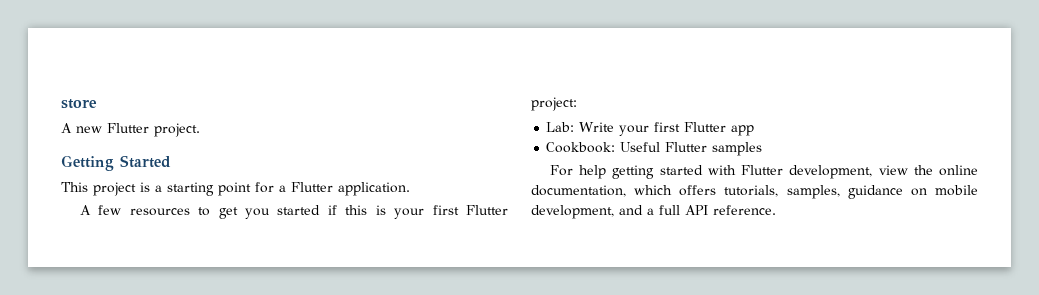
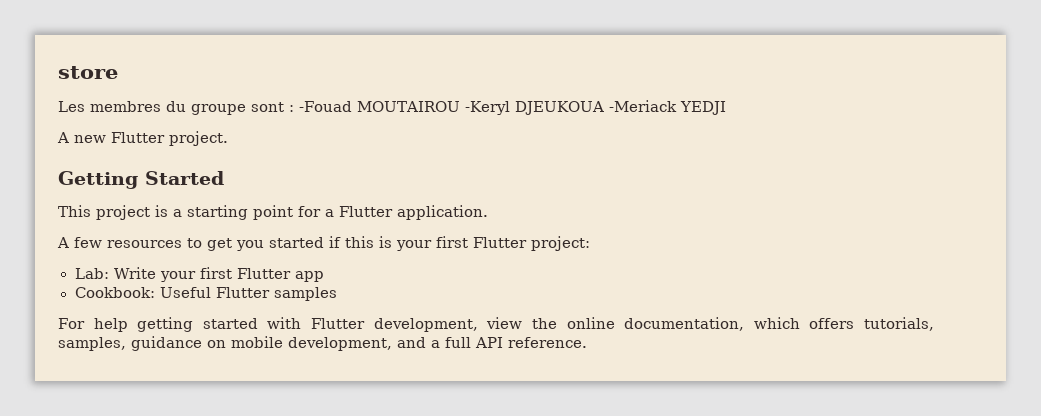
(97, 104) none -> [58,100,726,115] // Les membres du groupe sont : -Fouad MOUTAIROU -Keryl DJEUKOUA -Meriack YEDJI

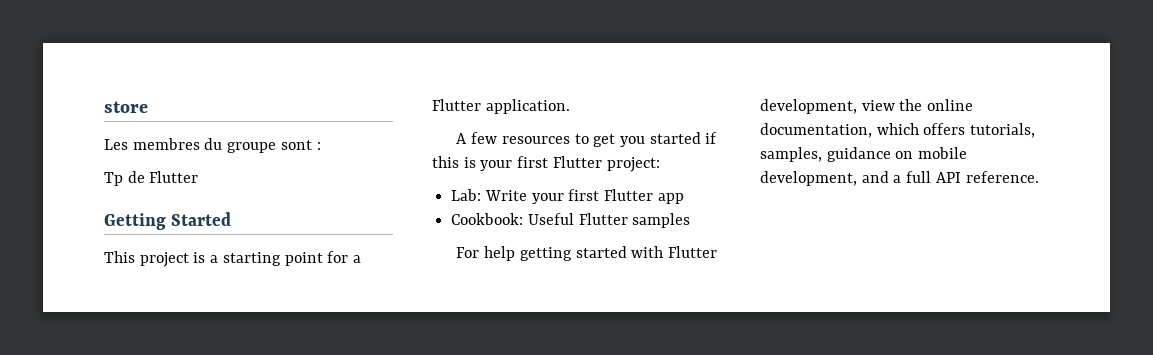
[299,100,726,115] [57,131,228,146] -Fouad MOUTAIROU -Keryl DJEUKOUA -Meriack YEDJI // A new Flutter project. -> [104,171,199,186] // Tp de Flutter

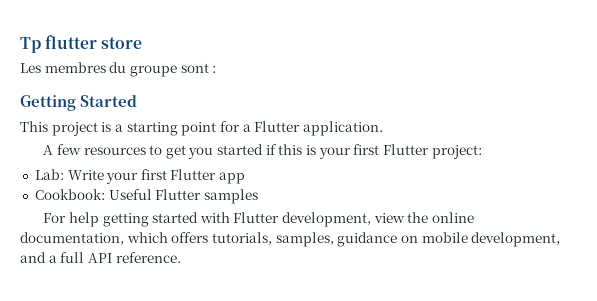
(104, 107) none -> [20,35,98,53] Tp flutter
[104,171,199,186] // Tp de Flutter -> (217, 69) none

